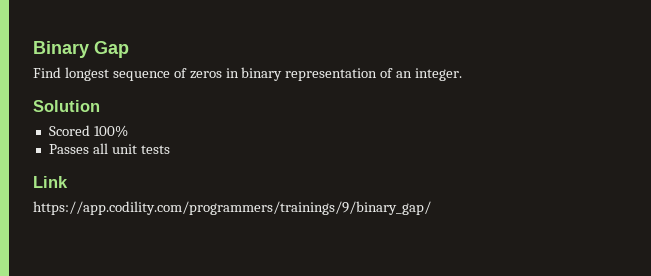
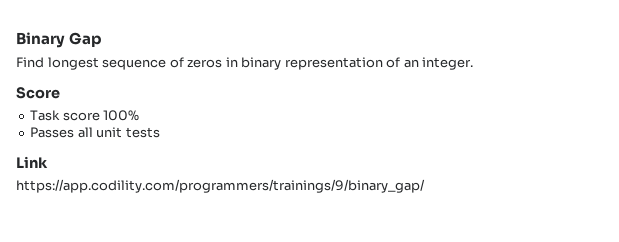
[33,100,100,112] [48,125,90,136] Solution // Scored -> [16,87,60,99] [30,110,100,121] Score // Task score

